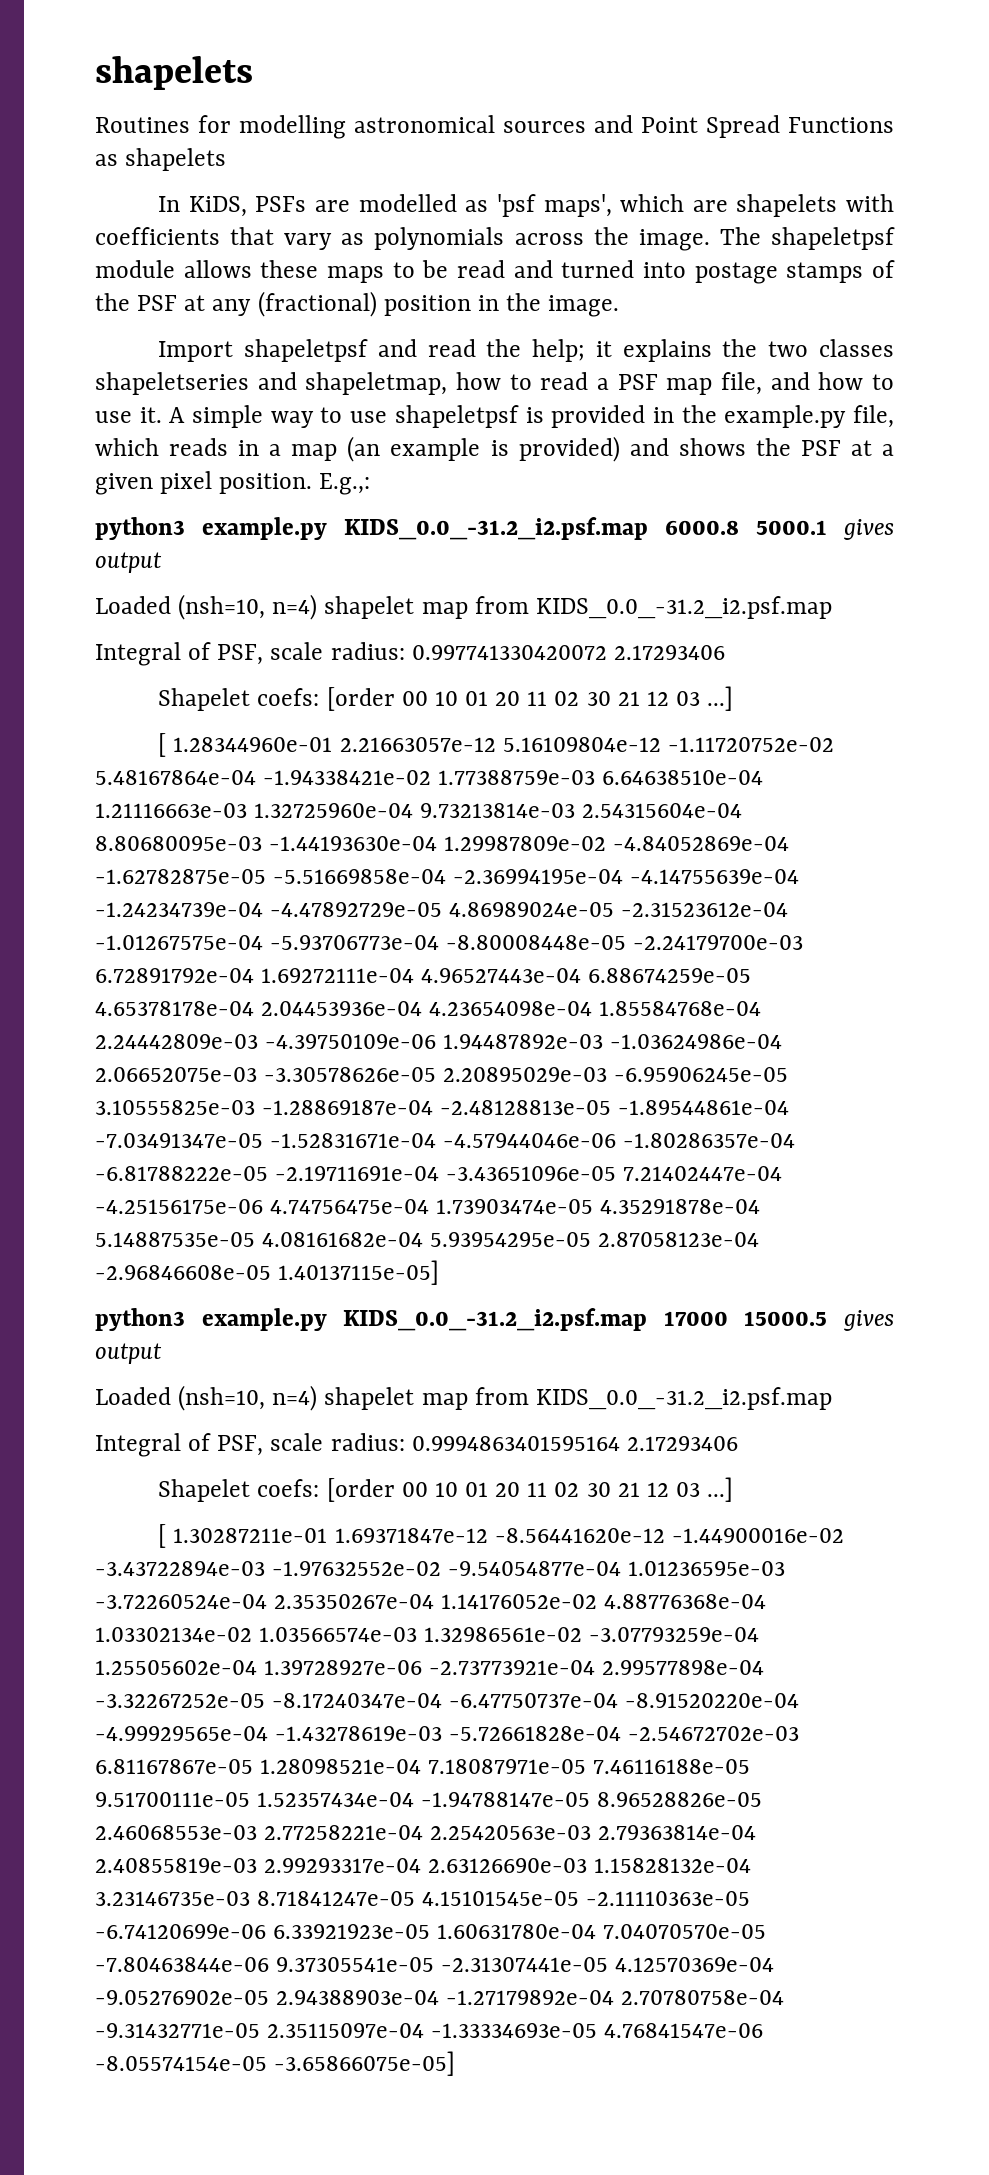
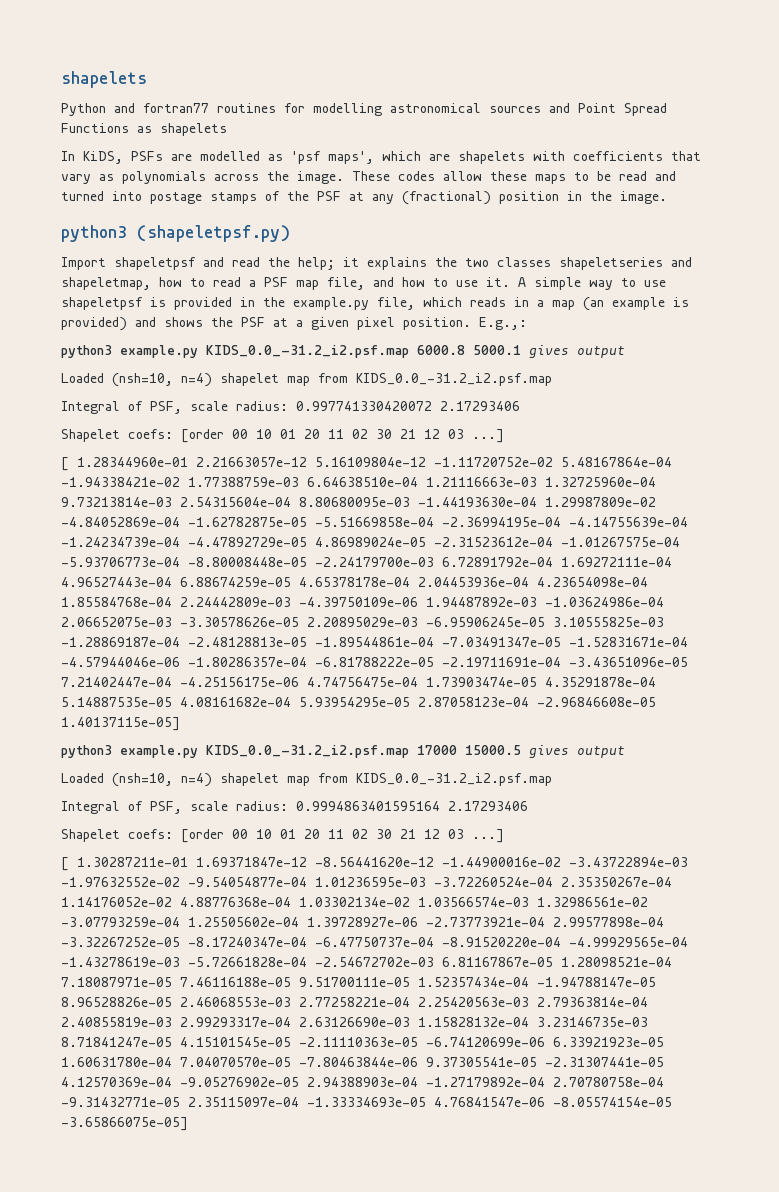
[95,56,253,90] [95,117,190,133] shapelets // Routines -> [61,71,147,88] [61,103,276,116] shapelets // Python and fortran77 routines
[719,227,895,250] [95,260,252,278] The shapeletpsf module allows -> [352,171,482,181] These codes allow
(620, 306) none -> [61,225,290,242] // python3 (shapeletpsf.py)

